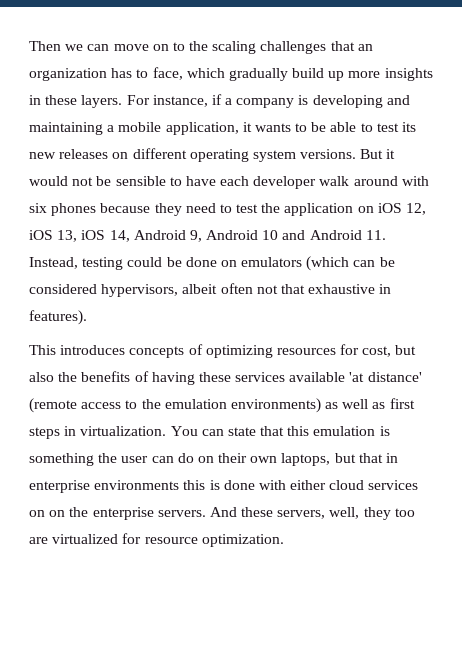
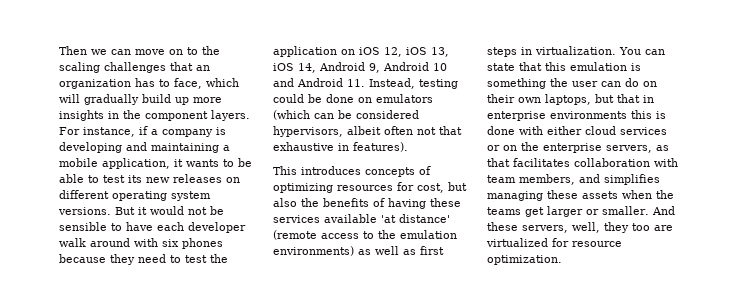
(225, 73) none -> [59,94,80,103] will
[45,95,78,105] these -> [123,110,208,121] the component
[29,510,45,517] on -> [487,145,500,151] or
[157,510,206,517] servers. -> [606,145,669,153] [487,158,678,167] [487,174,660,185] [487,190,674,201] [487,206,649,217] servers, as that facilitates collaboration with team members, and simplifies managing these assets when the teams get larger or smaller.

